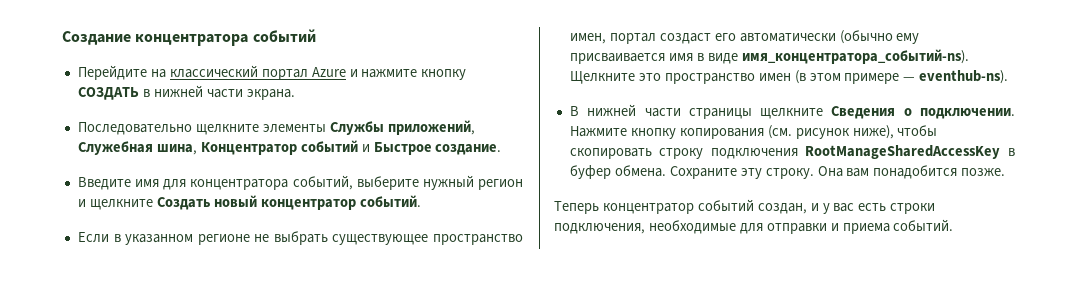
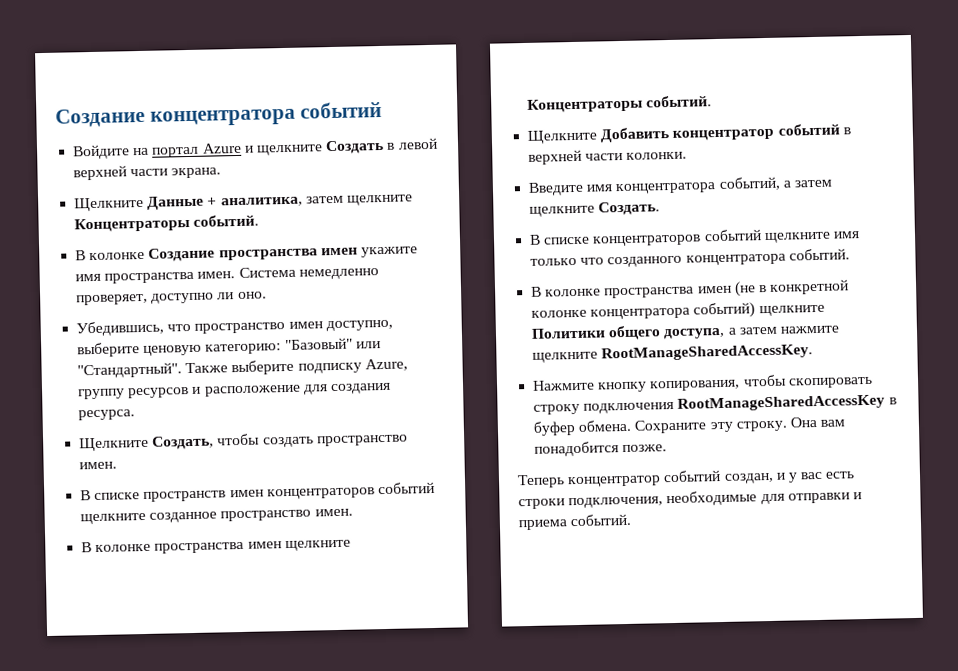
[77,65,467,80] [77,85,295,100] [77,120,475,135] [77,140,502,155] Перейдите на классический портал Azure и нажмите кнопку СОЗДАТЬ в нижней части экрана. // Последовательно щелкните элементы Службы приложений, Служебная шина, Концентратор событий и Быстрое создание. -> [72,137,438,160] [73,165,222,181] [74,194,413,212] [74,214,260,233] [75,246,418,262] [75,266,379,284] [76,291,267,306] [76,319,393,337] [77,337,381,358] [77,358,408,379] [78,382,391,400] [78,409,136,421] [79,433,408,452] [79,461,118,470] [80,481,435,503] [80,508,353,525] [81,539,351,554] [527,95,713,113] [527,123,851,144] [528,149,688,165] Войдите на портал Azure и щелкните Создать в левой верхней части экрана. // Щелкните Данные + аналитика, затем щелкните Концентраторы событий. // В колонке Создание пространства имен укажите имя пространства имен. Система немедленно проверяет, доступно ли оно. // Убедившись, что пространство имен доступно, выберите ценовую категорию: "Базовый" или "Стандартный". Также выберите подписку Azure, группу ресурсов и расположение для создания ресурса. // Щелкните Создать, чтобы создать пространство имен. // В списке пространств имен концентраторов событий щелкните созданное пространство имен. // В колонке пространства имен щелкните Концентраторы событий. // Щелкните Добавить концентратор событий в верхней части колонки.
[163,179,187,190] для -> (614, 188) none
[356,175,523,190] [77,195,421,210] [77,231,523,245] [569,30,920,44] [569,49,969,64] [569,70,1009,84] [569,104,1015,119] [569,125,894,139] выберите нужный регион и щелкните Создать новый концентратор событий. // Если в указанном регионе не выбрать существующее пространство имен, портал создаст его автоматически (обычно ему присваивается имя в виде имя_концентратора_событий-ns). Щелкните это пространство имен (в этом примере — eventhub-ns). // В нижней части страницы щелкните Сведения о подключении. Нажмите кнопку копирования (см. рисунок ниже), -> [782,179,832,188] [529,201,661,217] [529,229,860,247] [530,248,850,268] [531,279,850,299] [531,302,825,320] [531,325,840,341] [532,344,814,363] [532,379,741,393] а затем щелкните Создать. // В списке концентраторов событий щелкните имя только что созданного концентратора событий. // В колонке пространства имен (не в конкретной колонке концентратора событий) щелкните Политики общего доступа, а затем нажмите щелкните RootManageSharedAccessKey. // Нажмите кнопку копирования,

